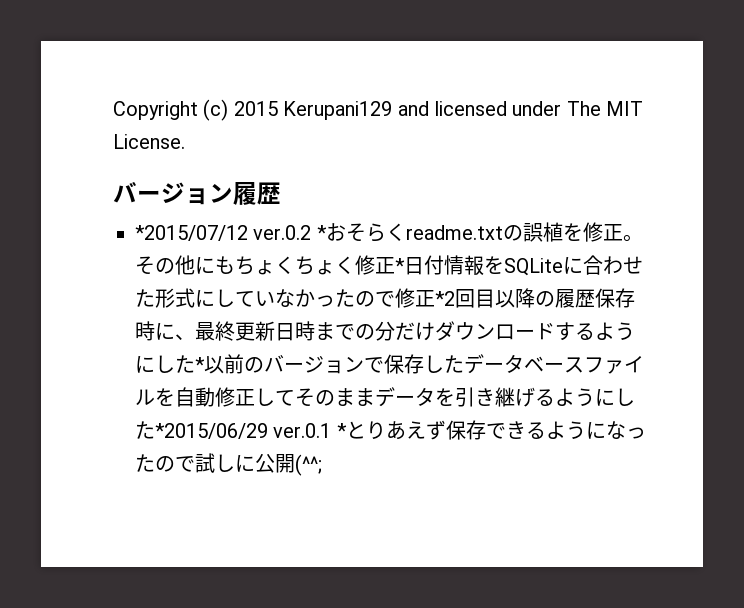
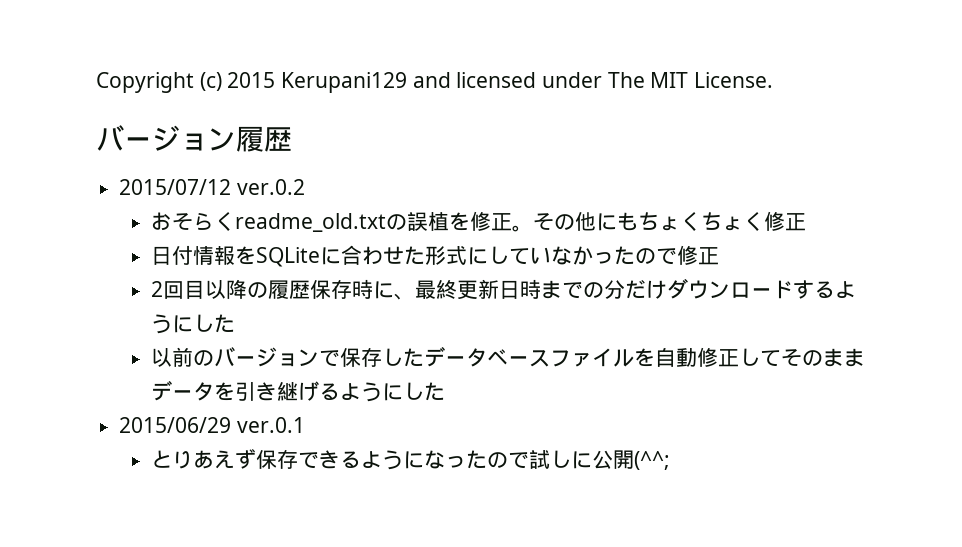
[135,225,248,241] *2015/07/12 -> [119,179,232,195] 2015/07/12
[316,225,327,240] * -> (305, 187) //
[405,225,503,240] readme.txt -> [234,213,386,232] readme_old.txt
[395,258,405,273] * -> (806, 222) //
[435,291,455,306] *2 -> [150,281,163,297] // 2
[195,357,205,372] * -> (235, 323) //
[155,423,268,439] *2015/06/29 -> [119,417,232,433] // 2015/06/29
[336,423,347,438] * -> (305, 425) //

